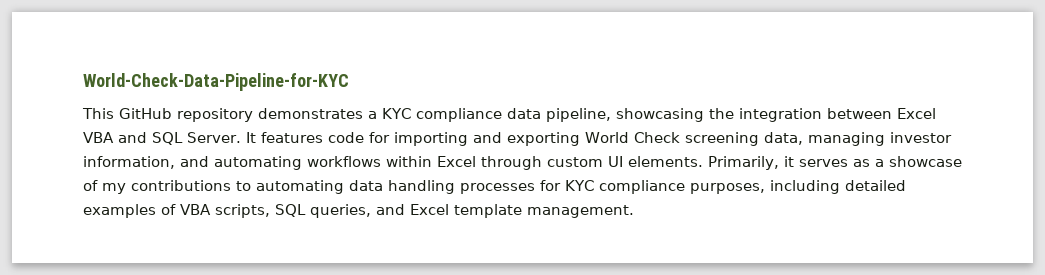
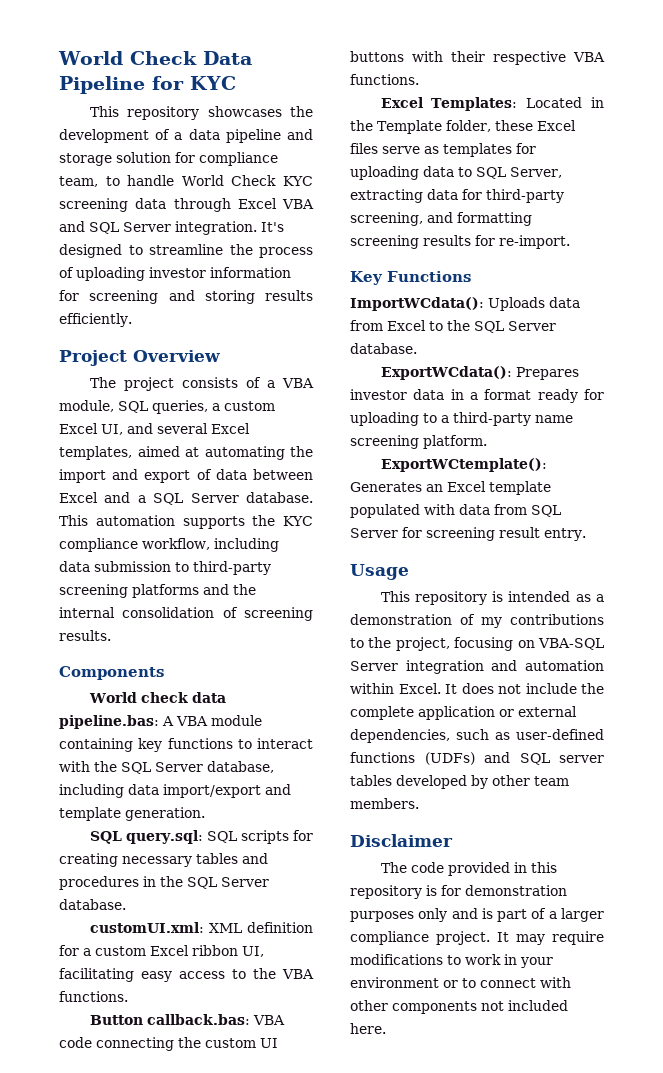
[83,73,349,91] [82,108,936,122] [83,132,952,146] [83,156,848,170] World-Check-Data-Pipeline-for-KYC // This GitHub repository demonstrates a KYC compliance data pipeline, showcasing the integration between Excel VBA and SQL Server. It features code for importing and exporting World Check screening data, managing investor information, and automating workflows within Excel through custom UI elements. Primarily, it serves -> [58,51,252,65] [59,76,236,94] [89,106,313,120] [59,129,313,143] [59,152,278,166] [59,175,313,187] [59,198,314,212] [59,221,284,235] [59,244,313,258] [59,267,291,281] [59,290,313,304] [59,313,132,327] [59,350,220,366] [89,377,314,391] [59,400,275,414] [59,423,250,435] [59,446,313,460] [59,469,313,483] [59,492,313,505] [59,515,313,529] [59,538,279,552] [59,561,271,575] [59,584,256,598] [59,607,313,621] [59,630,111,641] [59,666,164,680] [88,692,226,703] [59,715,262,729] [59,738,313,752] [59,761,274,774] [59,784,291,798] [59,807,205,821] [89,830,313,844] [59,853,268,867] [59,876,269,890] [59,899,126,910] [89,922,313,933] [59,945,264,957] [59,968,314,982] [59,991,128,1002] [89,1014,285,1025] [59,1037,278,1051] [350,51,605,65] [350,74,419,85] [380,97,604,111] [350,120,576,134] [350,143,536,157] [350,166,562,180] [350,189,564,203] [350,212,532,226] [350,235,570,249] [350,271,471,285] [350,297,580,311] [350,320,556,333] [350,343,417,354] [380,366,579,380] [350,389,604,403] [350,412,573,426] [350,435,487,449] [380,458,547,472] [350,481,551,495] [350,504,561,518] [350,527,586,541] [350,564,409,580] [380,591,571,605] World Check Data Pipeline for KYC // This repository showcases the development of a data pipeline and storage solution for compliance team, to handle World Check KYC screening data through Excel VBA and SQL Server integration. It's designed to streamline the process of uploading investor information for screening and storing results efficiently. // Project Overview // The project consists of a VBA module, SQL queries, a custom Excel UI, and several Excel templates, aimed at automating the import and export of data between Excel and a SQL Server database. This automation supports the KYC compliance workflow, including data submission to third-party screening platforms and the internal consolidation of screening results. // Components // World check data pipeline.bas: A VBA module containing key functions to interact with the SQL Server database, including data import/export and template generation. // SQL query.sql: SQL scripts for creating necessary tables and procedures in the SQL Server database. // customUI.xml: XML definition for a custom Excel ribbon UI, facilitating easy access to the VBA functions. // Button callback.bas: VBA code connecting the custom UI buttons with their respective VBA functions. // Excel Templates: Located in the Template folder, these Excel files serve as templates for uploading data to SQL Server, extracting data for third-party screening, and formatting screening results for re-import. // Key Functions // ImportWCdata(): Uploads data from Excel to the SQL Server database. // ExportWCdata(): Prepares investor data in a format ready for uploading to a third-party name screening platform. // ExportWCtemplate(): Generates an Excel template populated with data from SQL Server for screening result entry. // Usage // This repository is intended
[889,156,962,167] showcase -> [350,614,452,625] demonstration
[256,180,906,194] [83,204,634,218] automating data handling processes for KYC compliance purposes, including detailed examples of VBA scripts, SQL queries, and Excel template management. -> [368,637,604,651] [350,660,604,674] [350,683,604,694] [350,706,577,720] [350,729,604,743] [350,752,604,765] [350,775,569,789] [350,798,419,809] [350,834,453,847] [380,862,557,876] [350,885,567,899] [350,908,604,922] [350,931,604,945] [350,954,553,968] [350,977,571,988] [350,1000,568,1014] [350,1023,386,1034] the project, focusing on VBA-SQL Server integration and automation within Excel. It does not include the complete application or external dependencies, such as user-defined functions (UDFs) and SQL server tables developed by other team members. // Disclaimer // The code provided in this repository is for demonstration purposes only and is part of a larger compliance project. It may require modifications to work in your environment or to connect with other components not included here.

